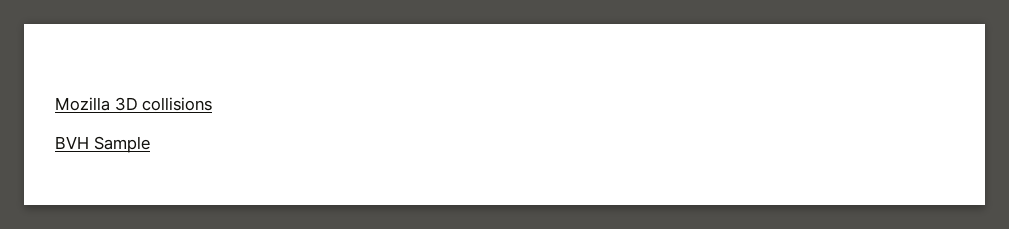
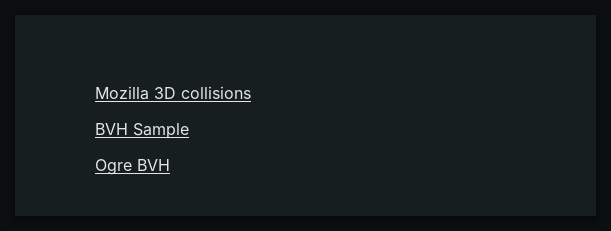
(150, 144) none -> [95,159,170,175] // Ogre BVH

